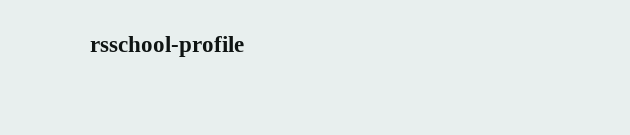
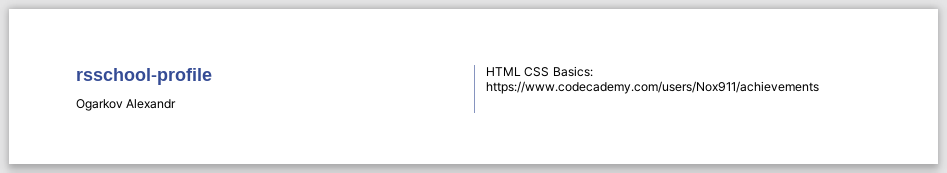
(244, 46) none -> [76,99,177,111] [486,66,593,77] [486,81,819,94] // Ogarkov Alexandr // HTML CSS Basics: https://www.codecademy.com/users/Nox911/achievements

